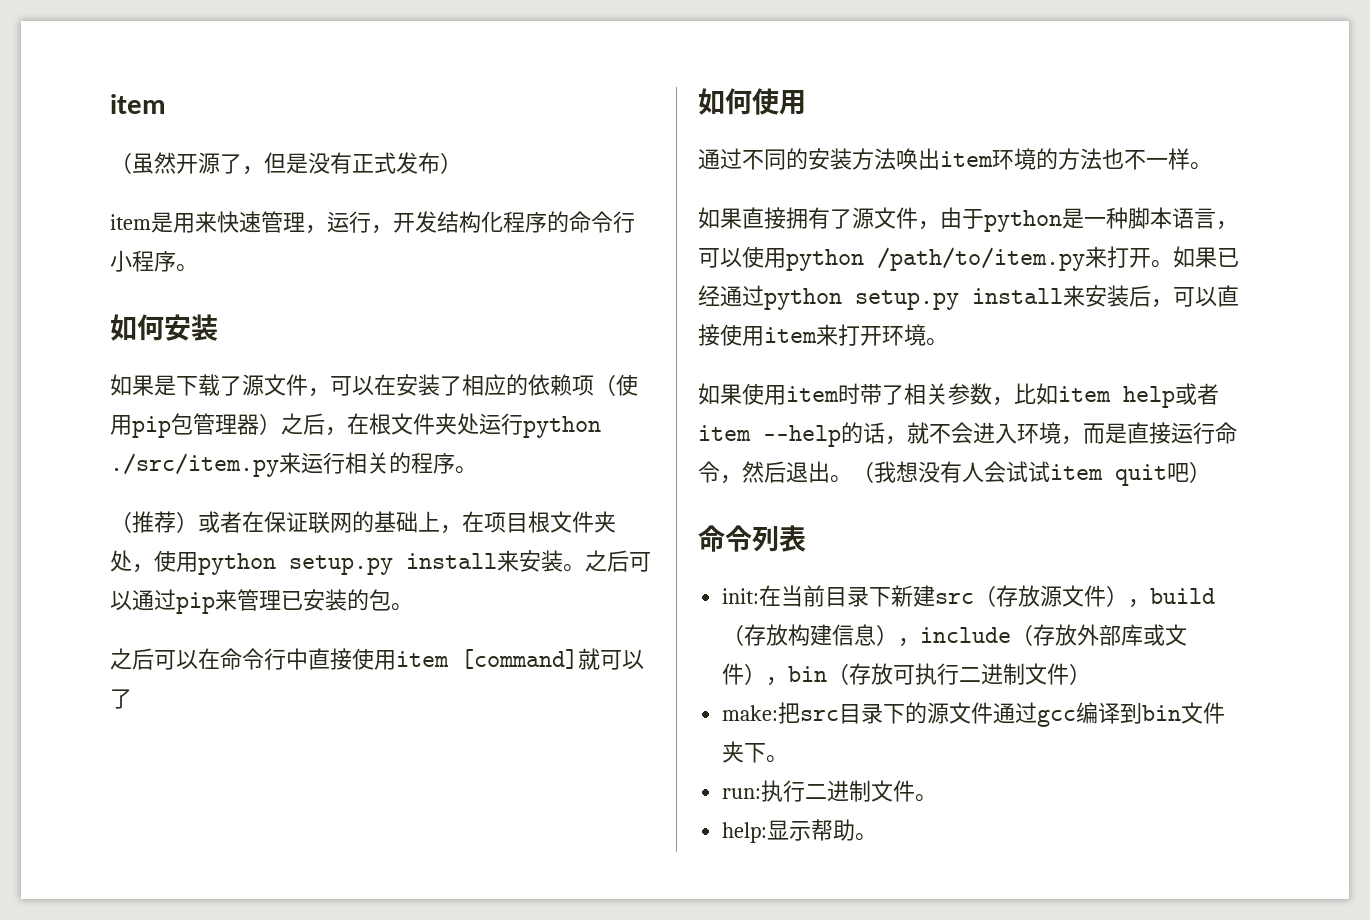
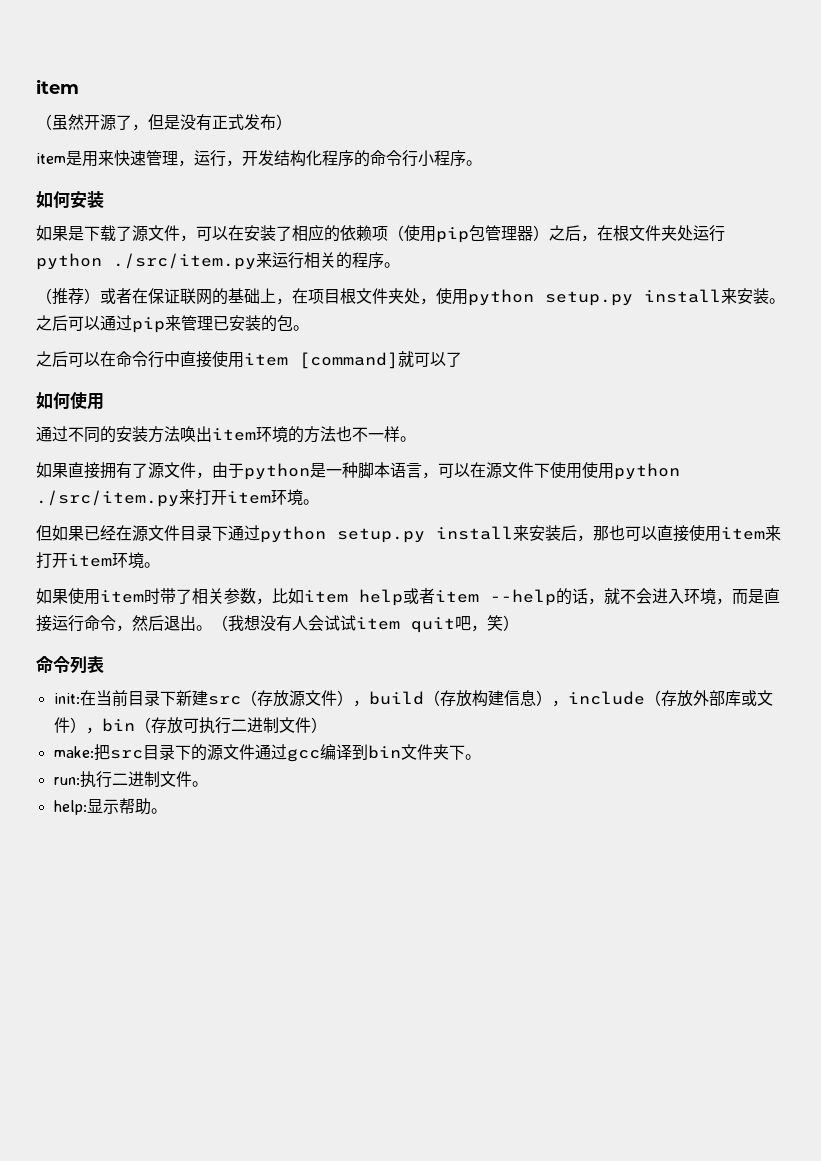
[742,246,1173,271] 使用python /path/to/item.py来打开。 -> [470,462,680,480] [36,489,319,507] [36,525,52,541] 在源文件下使用使用python ./src/item.py来打开item环境。 // 但
(720, 295) none -> [116,525,228,542] 在源文件目录下
(1173, 303) none -> [593,525,625,541] 那也
(882, 336) none -> [68,554,112,567] item
(1189, 472) none -> [471,615,503,632] ，笑

